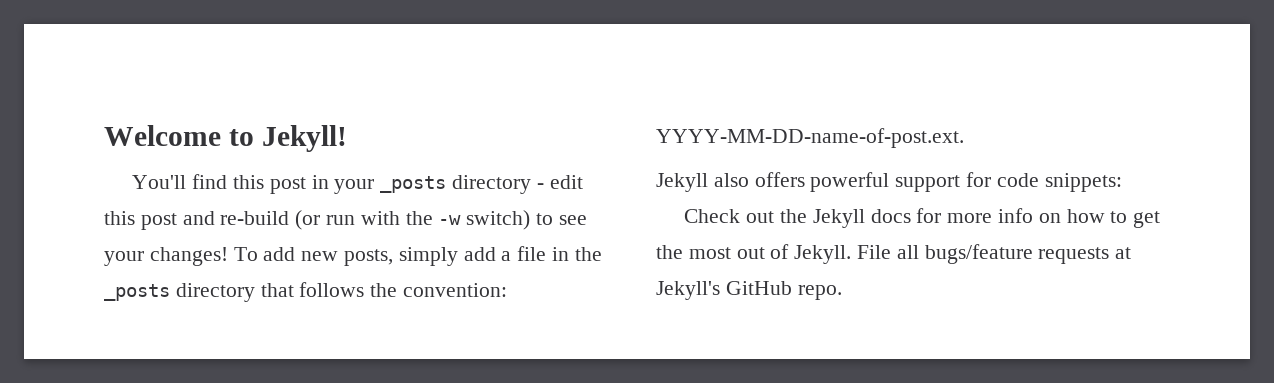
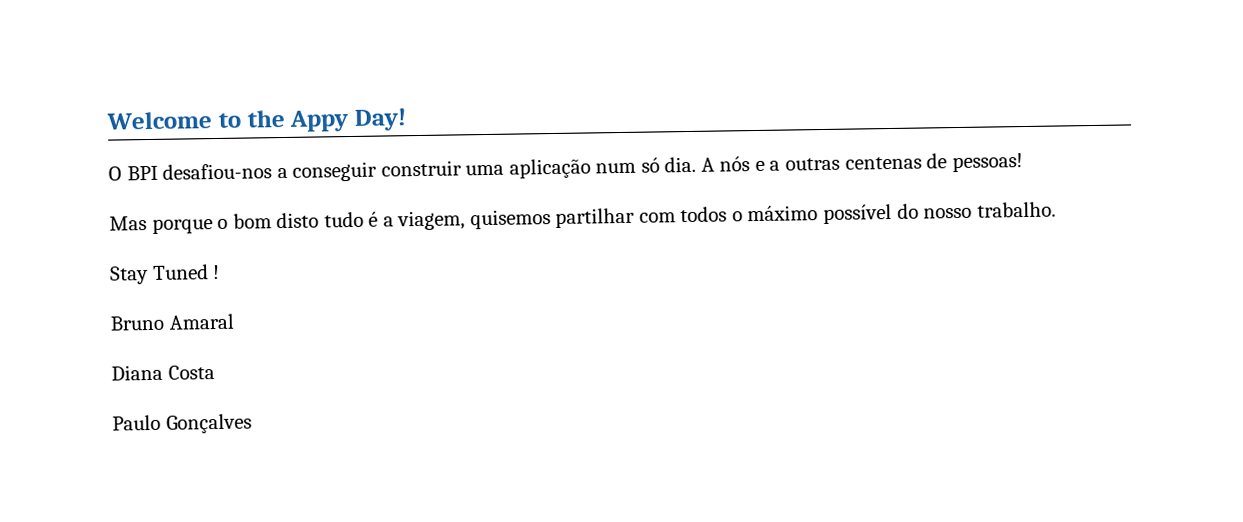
[261,125,347,152] [132,174,583,194] [104,210,587,230] [104,246,602,266] [104,282,508,302] [656,128,964,148] [656,172,1122,192] [684,208,1161,228] [656,244,1132,264] [656,281,842,300] Jekyll! // You'll find this post in your _posts directory - edit this post and re-build (or run with the -w switch) to see your changes! To add new posts, simply add a file in the _posts directory that follows the convention: YYYY-MM-DD-name-of-post.ext. // Jekyll also offers powerful support for code snippets: // Check out the Jekyll docs for more info on how to get the most out of Jekyll. File all bugs/feature requests at Jekyll's GitHub repo. -> [246,108,407,132] [108,153,1023,182] [109,201,1056,234] [110,264,221,285] [110,313,234,331] [111,364,215,381] [112,413,252,434] the Appy Day! // O BPI desafiou-nos a conseguir construir uma aplicação num só dia. A nós e a outras centenas de pessoas! // Mas porque o bom disto tudo é a viagem, quisemos partilhar com todos o máximo possível do nosso trabalho. // Stay Tuned ! // Bruno Amaral // Diana Costa // Paulo Gonçalves

